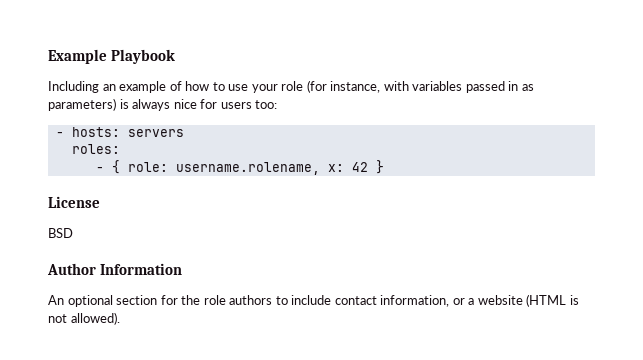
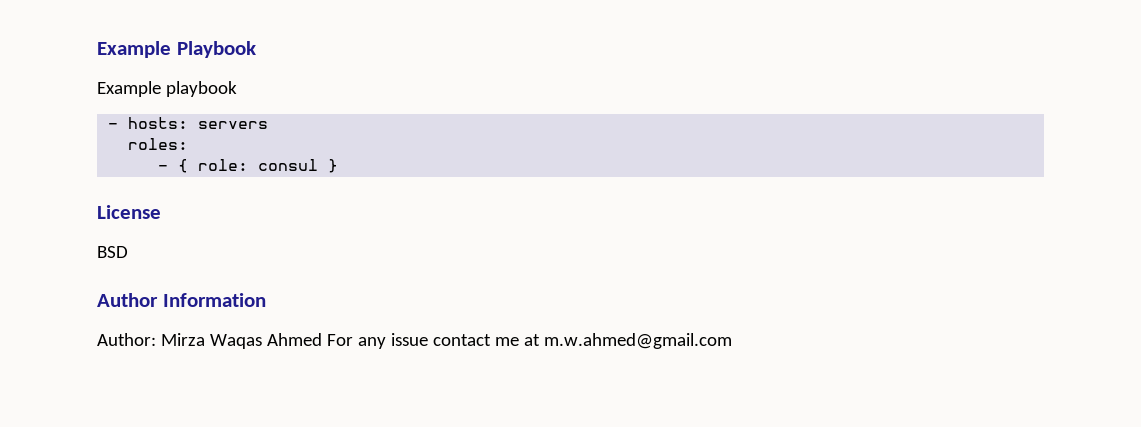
[48,80,534,93] [48,98,278,111] Including an example of how to use your role (for instance, with variables passed in as parameters) is always nice for users too: -> [97,81,237,97] Example playbook
[175,162,368,175] username.rolename, x: 42 -> [258,159,319,171] consul
[48,294,579,307] [48,312,120,325] An optional section for the role authors to include contact information, or a website (HTML is not allowed). -> [97,333,732,349] Author: Mirza Waqas Ahmed For any issue contact me at m.w.ahmed@gmail.com

